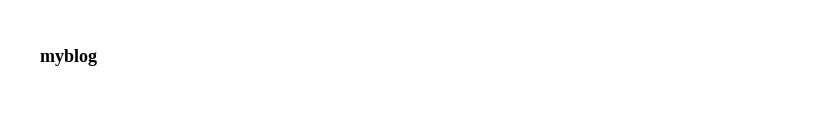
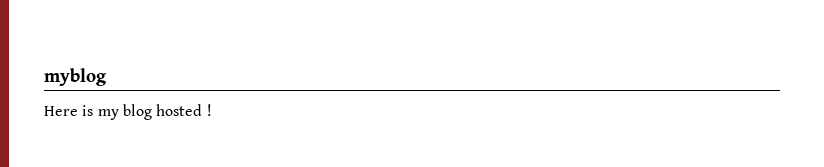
(97, 57) none -> [44,104,212,120] // Here is my blog hosted !

